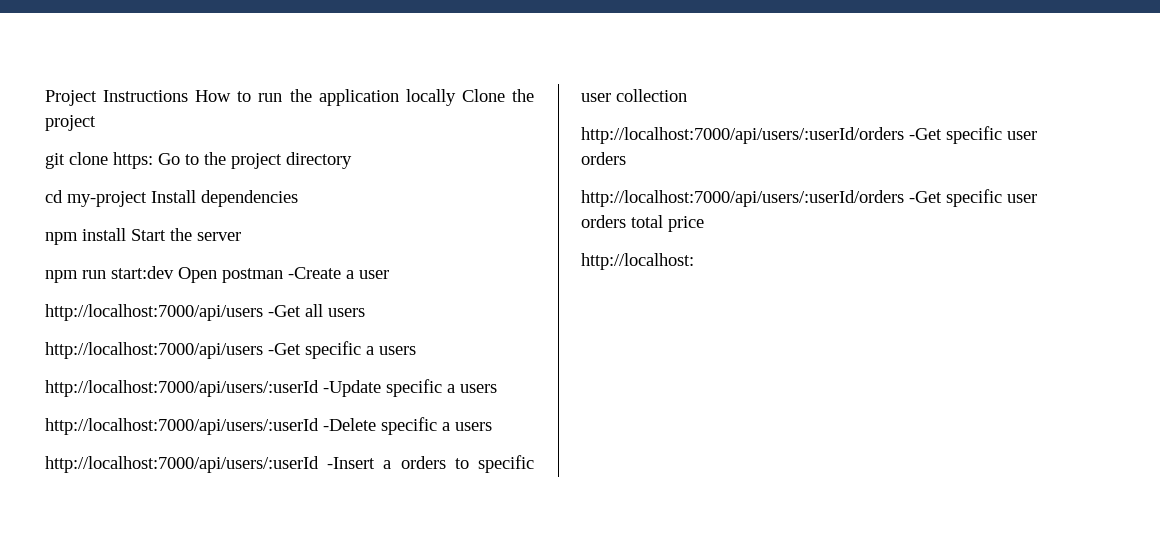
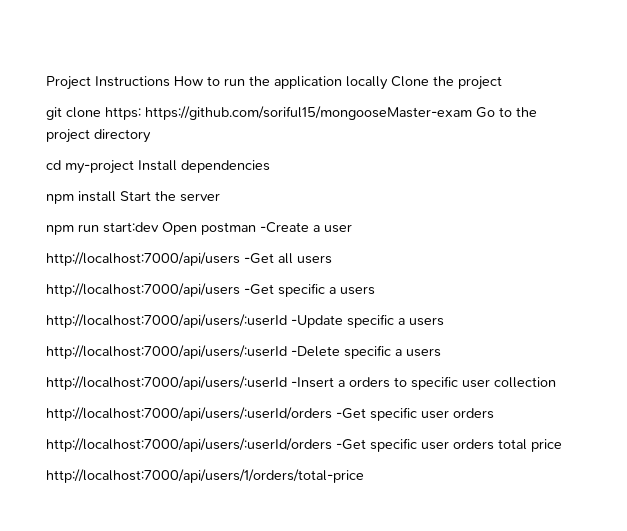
(153, 160) none -> [145,106,472,120] https://github.com/soriful15/mongooseMaster-exam
[581,253,694,270] http://localhost: -> [46,469,364,483] http://localhost:7000/api/users/1/orders/total-price

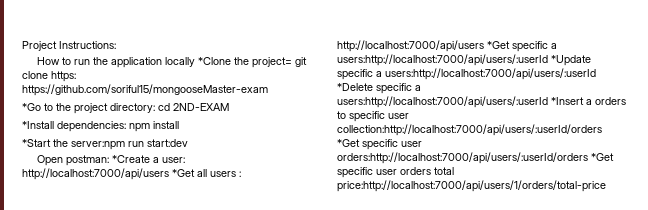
[95,76,170,87] Instructions -> [59,41,116,49] Instructions: //
[391,76,502,90] Clone the project // -> [197,57,292,68] *Clone the project=
[476,107,495,118] Go -> [22,103,41,111] // *Go
[94,129,151,143] [46,160,270,174] [46,191,220,204] [46,222,352,235] [46,252,332,266] [46,283,375,297] [46,314,444,328] [46,345,441,359] [46,376,334,390] directory // cd my-project Install dependencies // npm install Start the server // npm run start:dev Open postman -Create a user // http://localhost:7000/api/users -Get all users // http://localhost:7000/api/users -Get specific a users // http://localhost:7000/api/users/:userId -Update specific a users // http://localhost:7000/api/users/:userId -Delete specific a users // http://localhost:7000/api/users/:userId -Insert -> [110,103,229,113] [22,121,179,132] [22,139,188,150] [36,155,185,166] [22,168,241,180] [337,40,557,52] [337,54,591,66] [337,68,596,80] [337,83,421,94] [337,96,584,108] directory: cd 2ND-EXAM // *Install dependencies: npm install // *Start the server:npm run start:dev // Open postman: *Create a user: http://localhost:7000/api/users *Get all users : http://localhost:7000/api/users *Get specific a users:http://localhost:7000/api/users/:userId *Update specific a users:http://localhost:7000/api/users/:userId *Delete specific a users:http://localhost:7000/api/users/:userId *Insert
[494,377,556,388] [46,407,494,421] [46,438,366,452] collection // http://localhost:7000/api/users/:userId/orders -Get specific user orders // http://localhost:7000/api/users/:userId/orders -Get -> [337,124,602,136] [337,139,422,150] [337,152,614,164] collection:http://localhost:7000/api/users/:userId/orders *Get specific user orders:http://localhost:7000/api/users/:userId/orders *Get
[531,439,562,452] [46,469,364,483] price // http://localhost:7000/api/users/1/orders/total-price -> [337,180,606,192] price:http://localhost:7000/api/users/1/orders/total-price

